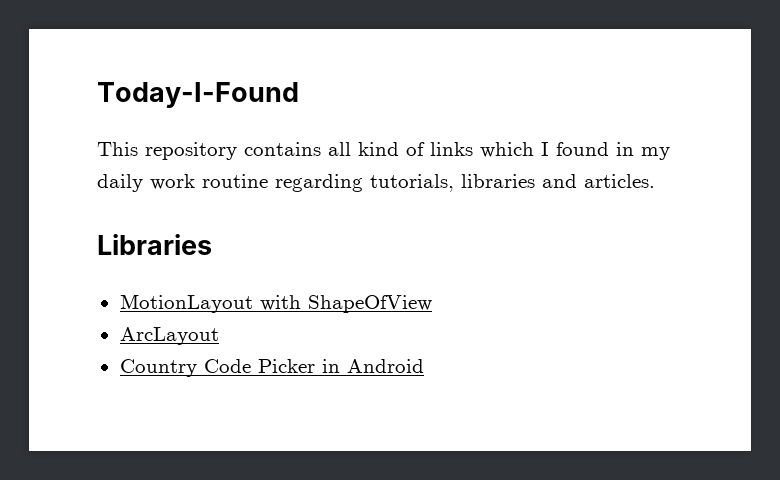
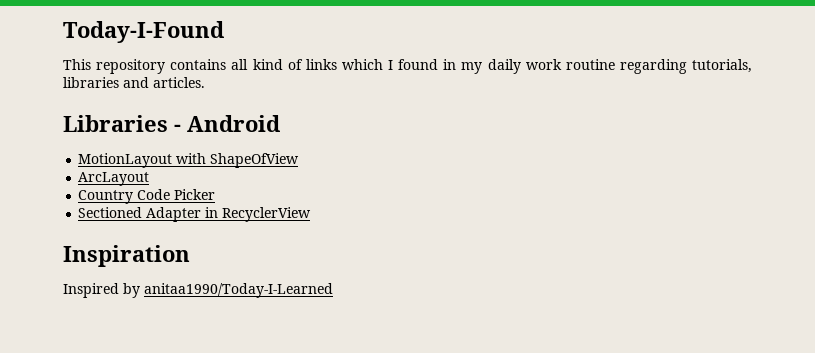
(212, 244) none -> [174,115,280,132] - Android
[321,359,424,373] in Android -> [78,207,312,222] [63,245,190,267] [63,283,333,298] // Sectioned Adapter in RecyclerView // Inspiration // Inspired by anitaa1990/Today-I-Learned

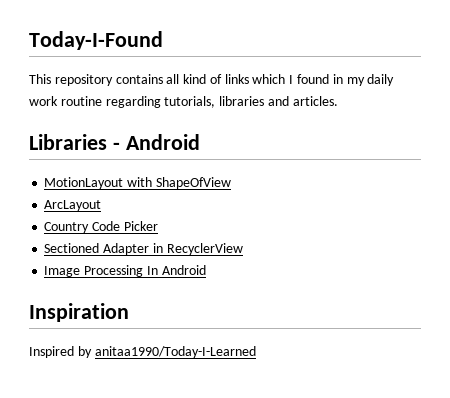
(312, 214) none -> [44,265,206,277] // Image Processing In Android

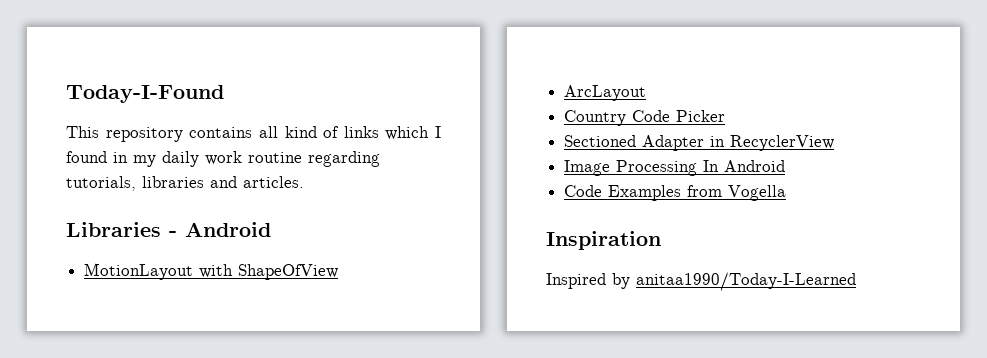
(206, 270) none -> [564,185,787,201] // Code Examples from Vogella

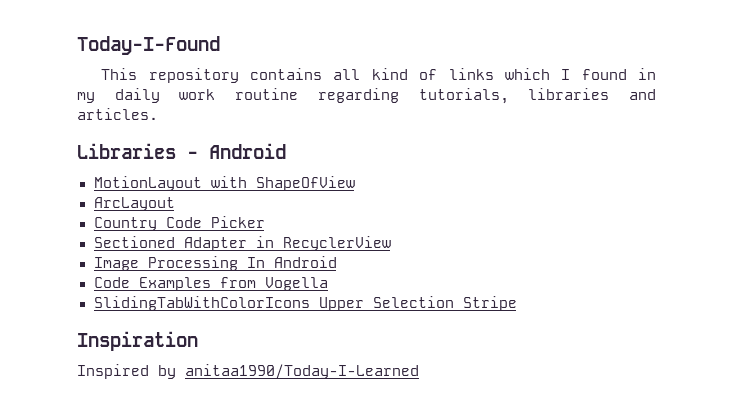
(787, 193) none -> [93,296,517,311] // SlidingTabWithColorIcons Upper Selection Stripe

